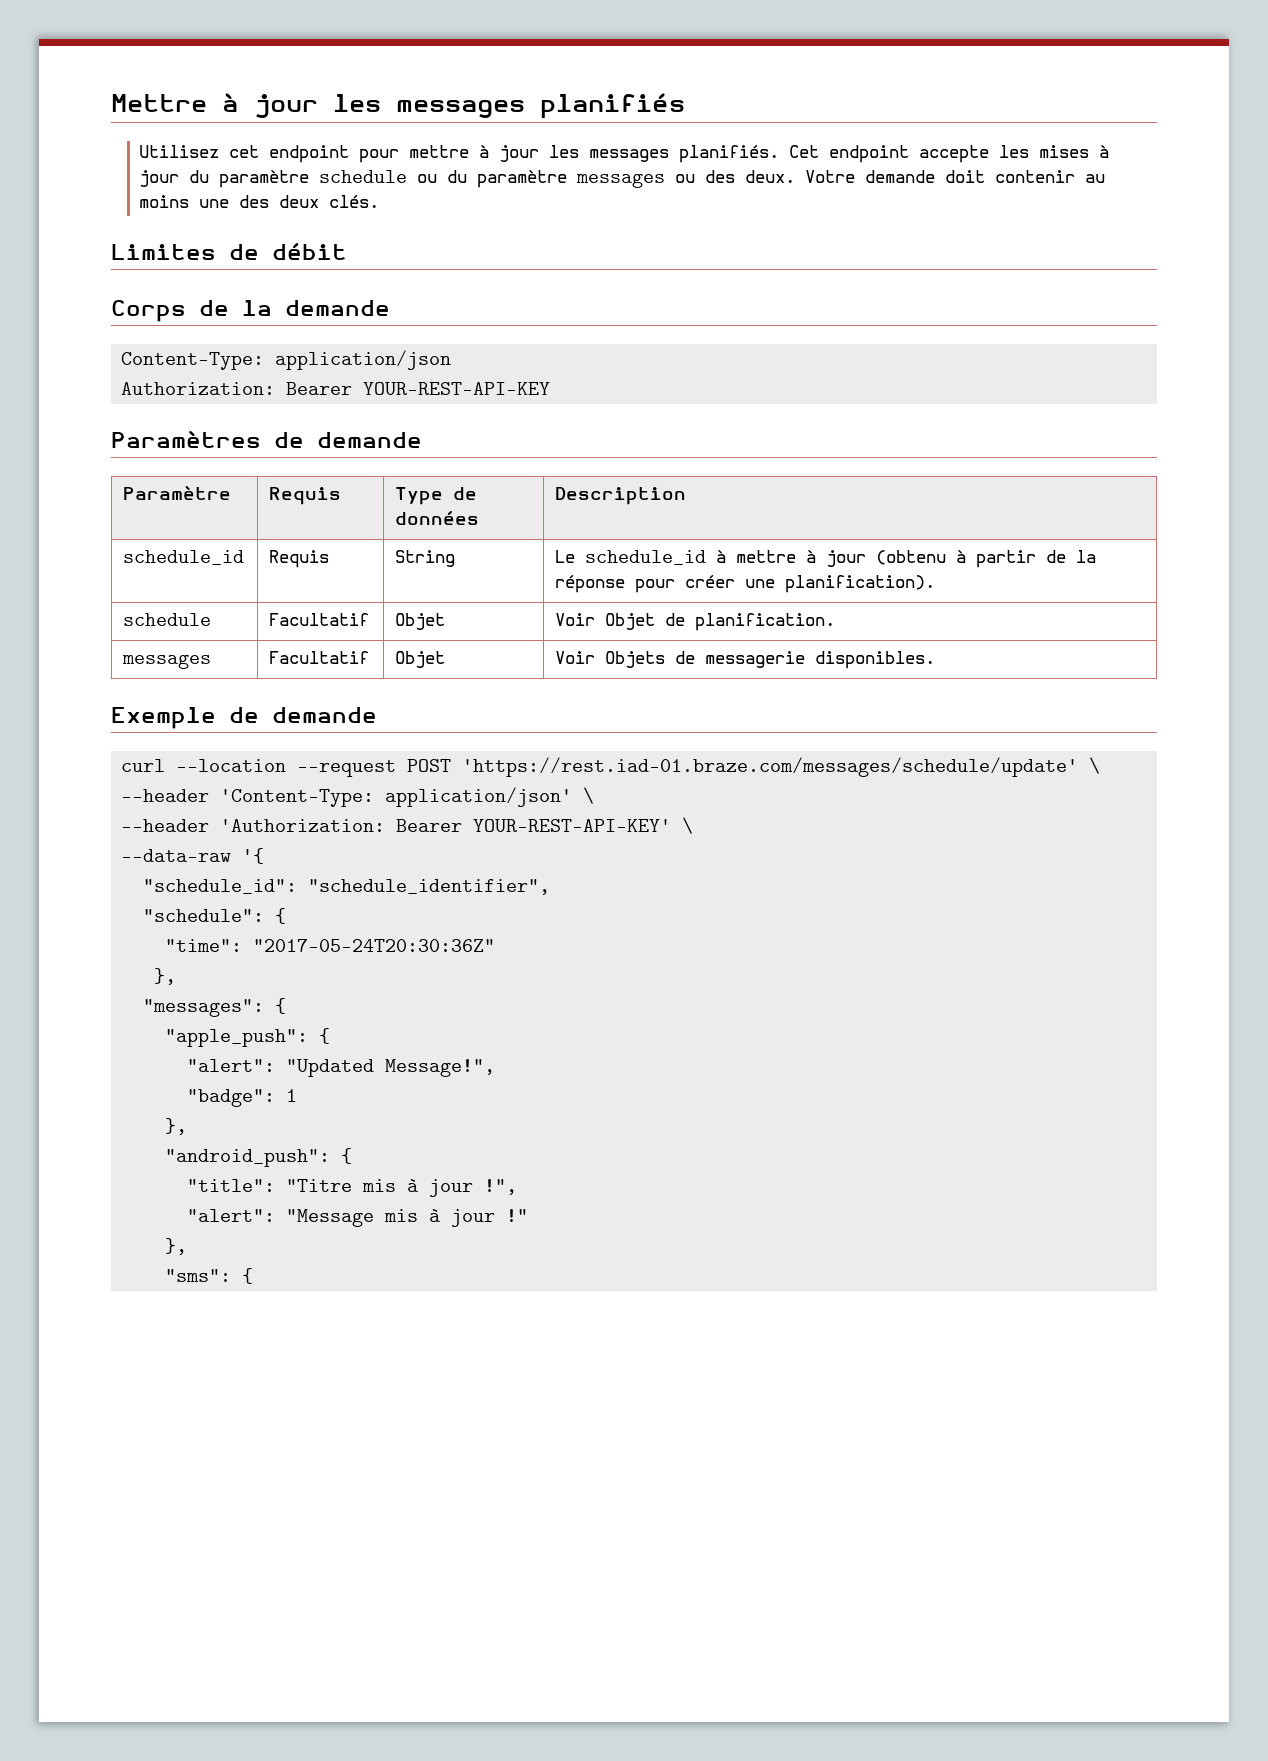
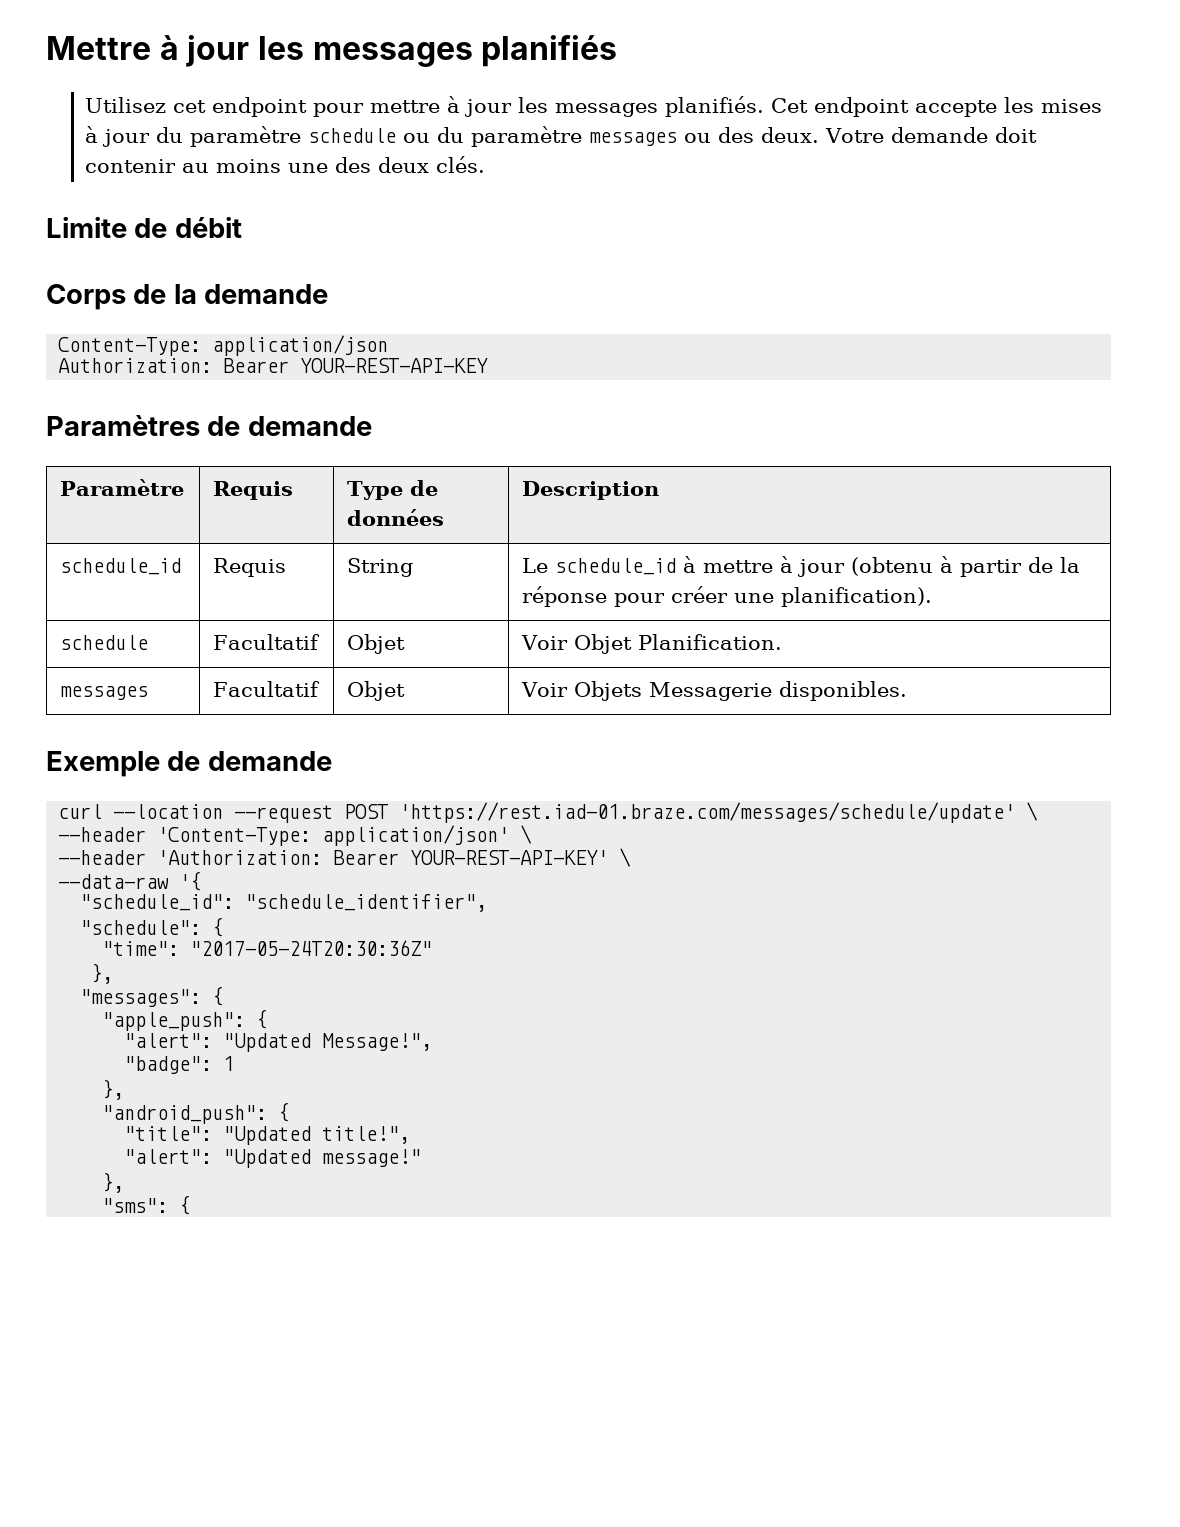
[111,244,216,260] Limites -> [46,216,127,238] Limite
[665,613,836,631] de planification. -> [638,634,783,650] Planification.
[675,651,806,668] de messagerie -> [649,682,773,701] Messagerie
[286,1179,518,1197] [187,1209,529,1227] "Titre mis à jour !", // "alert": "Message mis à jour !" -> [223,1126,411,1145] [124,1149,422,1168] "Updated title!", // "alert": "Updated message!"

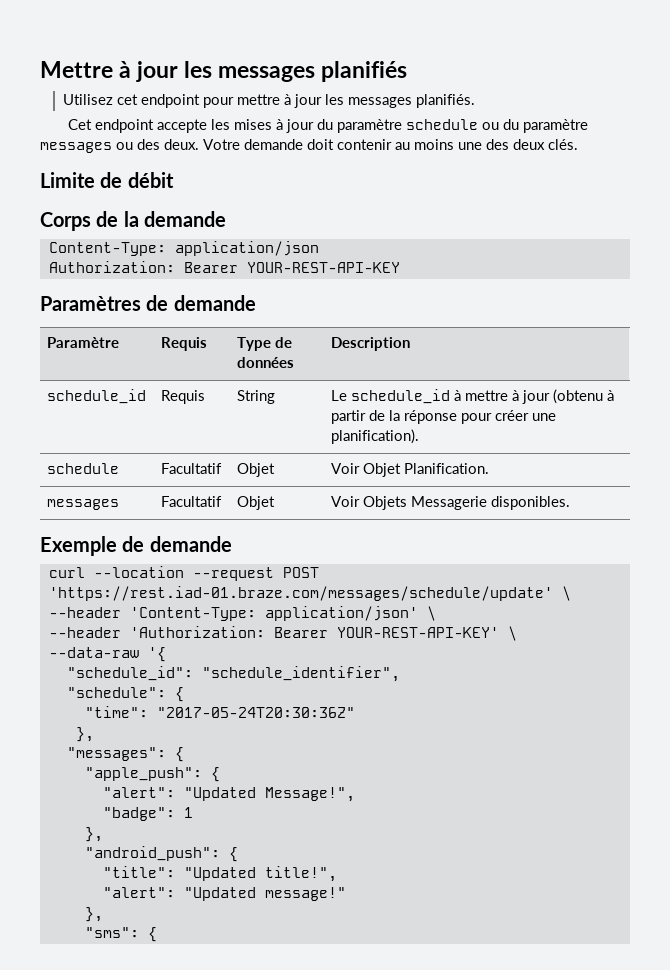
(765, 106) none -> (475, 101) //

